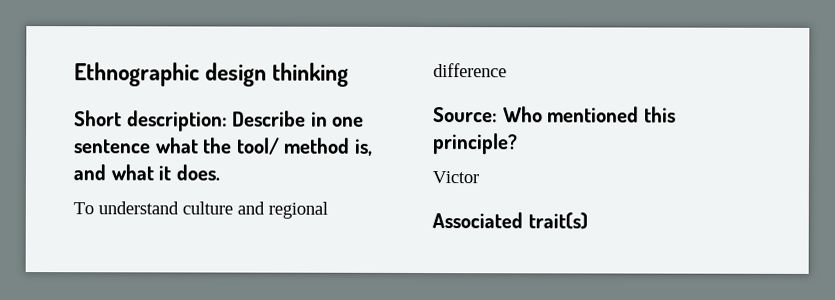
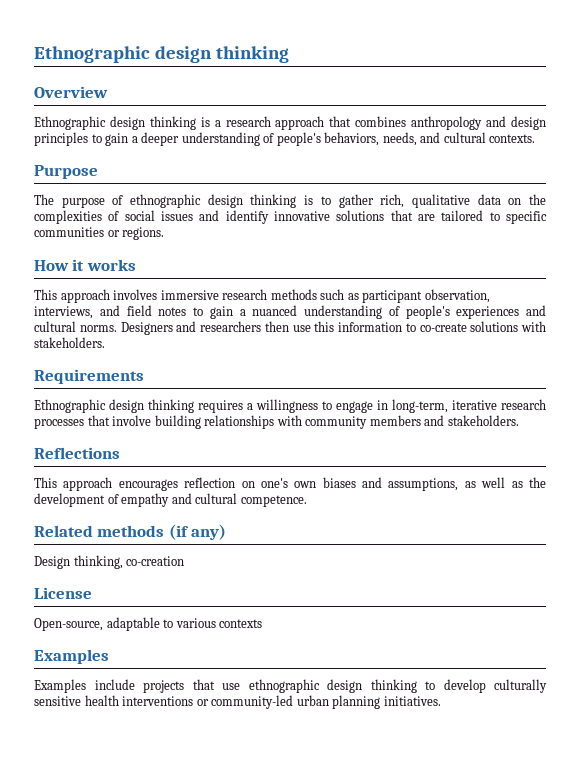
[74,110,365,132] [73,137,373,156] [73,164,220,181] [73,201,328,219] [433,63,507,78] [433,106,676,123] [432,133,518,155] [432,171,479,184] [432,212,588,230] Short description: Describe in one sentence what the tool/ method is, and what it does. // To understand culture and regional difference // Source: Who mentioned this principle? // Victor // Associated trait(s) -> [34,86,108,98] [34,116,547,130] [34,132,536,146] [34,165,98,179] [34,194,546,208] [34,210,547,224] [34,227,165,240] [34,259,136,271] [34,289,490,303] [34,305,546,319] [34,321,546,335] [34,337,105,348] [34,369,144,384] [34,399,546,413] [34,415,519,429] [34,447,120,459] [34,477,546,491] [34,493,307,507] [34,524,227,540] [34,555,185,569] [34,587,92,599] [34,617,263,631] [34,649,109,664] [34,679,547,693] [34,695,441,709] Overview // Ethnographic design thinking is a research approach that combines anthropology and design principles to gain a deeper understanding of people's behaviors, needs, and cultural contexts. // Purpose // The purpose of ethnographic design thinking is to gather rich, qualitative data on the complexities of social issues and identify innovative solutions that are tailored to specific communities or regions. // How it works // This approach involves immersive research methods such as participant observation, interviews, and field notes to gain a nuanced understanding of people's experiences and cultural norms. Designers and researchers then use this information to co-create solutions with stakeholders. // Requirements // Ethnographic design thinking requires a willingness to engage in long-term, iterative research processes that involve building relationships with community members and stakeholders. // Reflections // This approach encourages reflection on one's own biases and assumptions, as well as the development of empathy and cultural competence. // Related methods (if any) // Design thinking, co-creation // License // Open-source, adaptable to various contexts // Examples // Examples include projects that use ethnographic design thinking to develop culturally sensitive health interventions or community-led urban planning initiatives.

